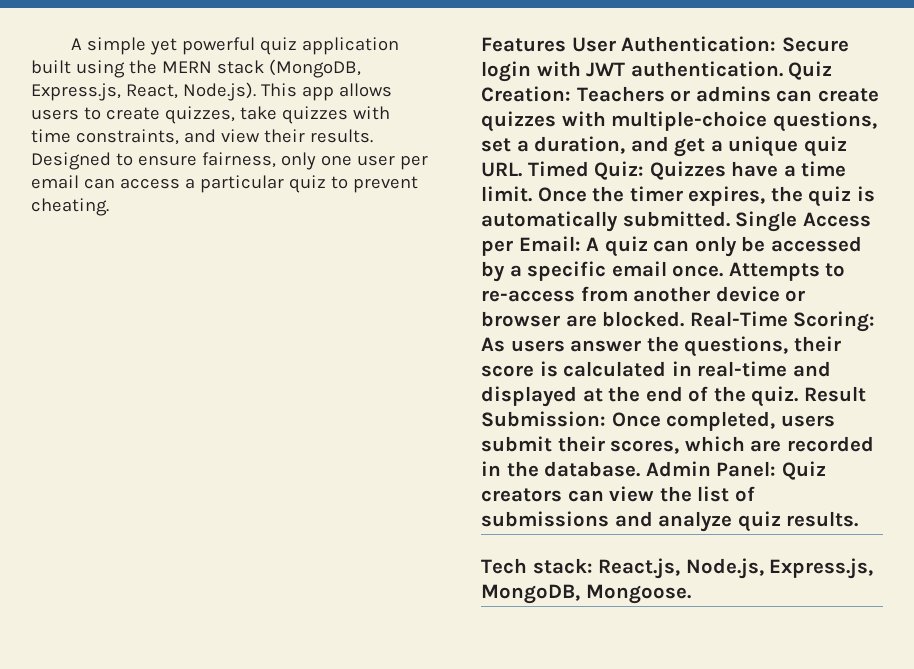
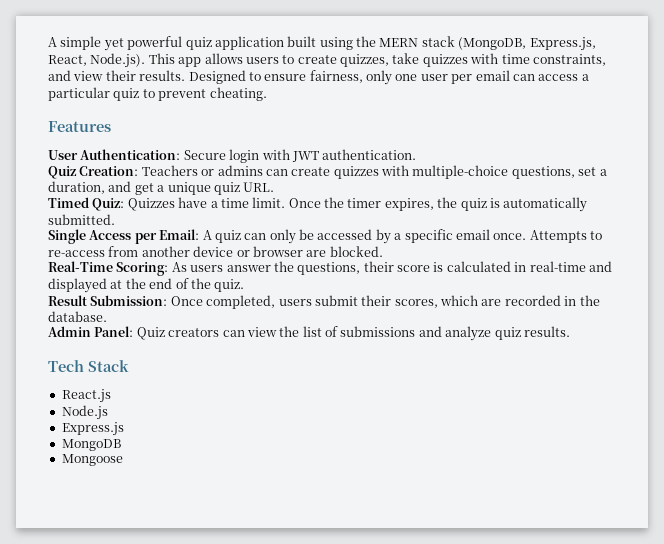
(566, 44) none -> (111, 126) //
(783, 69) none -> (417, 154) //
(522, 169) none -> (275, 187) //
(730, 219) none -> (115, 219) //
(685, 319) none -> (383, 251) //
(799, 396) none -> (245, 285) //
(641, 469) none -> (107, 316) //
[532,558,874,579] [481,584,691,604] stack: React.js, Node.js, Express.js, MongoDB, Mongoose. -> [88,360,129,372] [61,389,111,403] [61,405,108,420] [61,422,124,436] [61,439,121,451] [61,454,123,466] Stack // React.js // Node.js // Express.js // MongoDB // Mongoose

